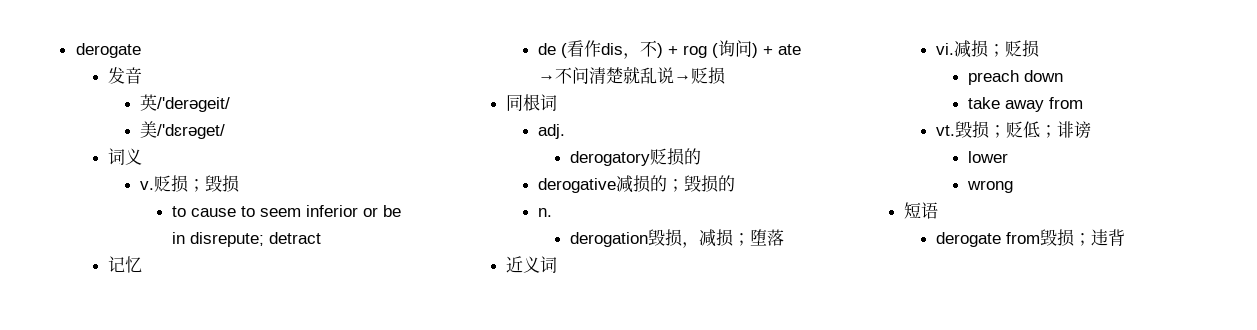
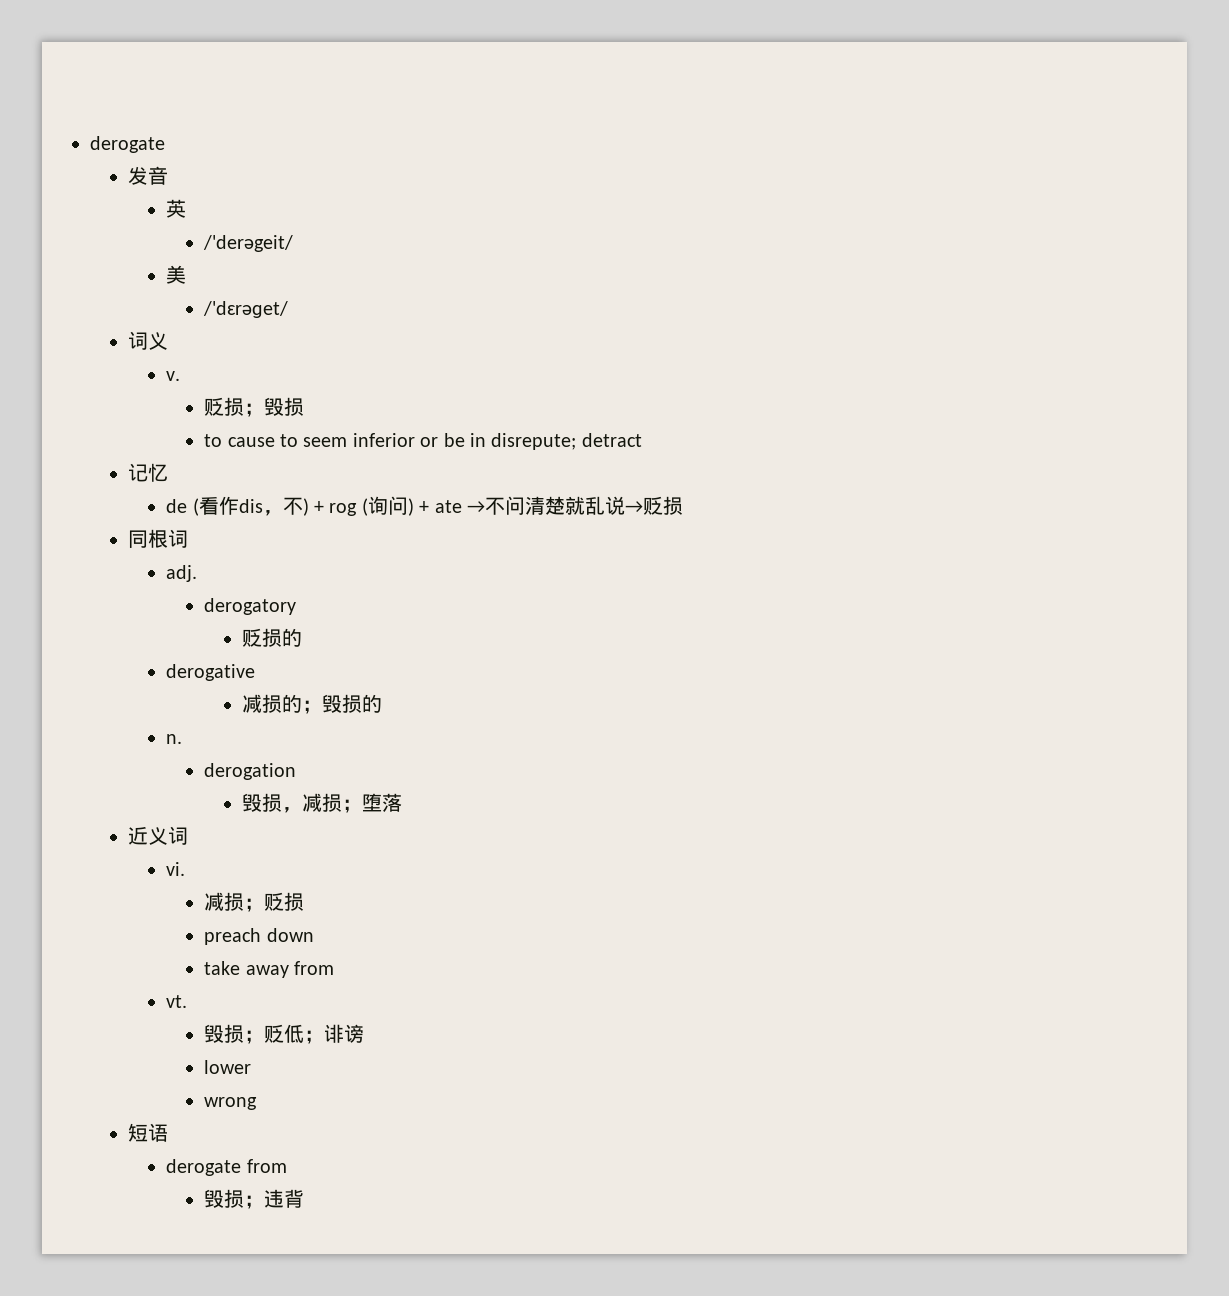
(158, 102) none -> (187, 208) //
(158, 129) none -> (187, 274) //
(155, 185) none -> (181, 376) //
(651, 158) none -> (297, 606) //
(617, 185) none -> (256, 672) //
(649, 239) none -> (297, 771) //
(955, 49) none -> (186, 869) //
(956, 130) none -> (188, 1001) //
(1041, 238) none -> (287, 1166) //

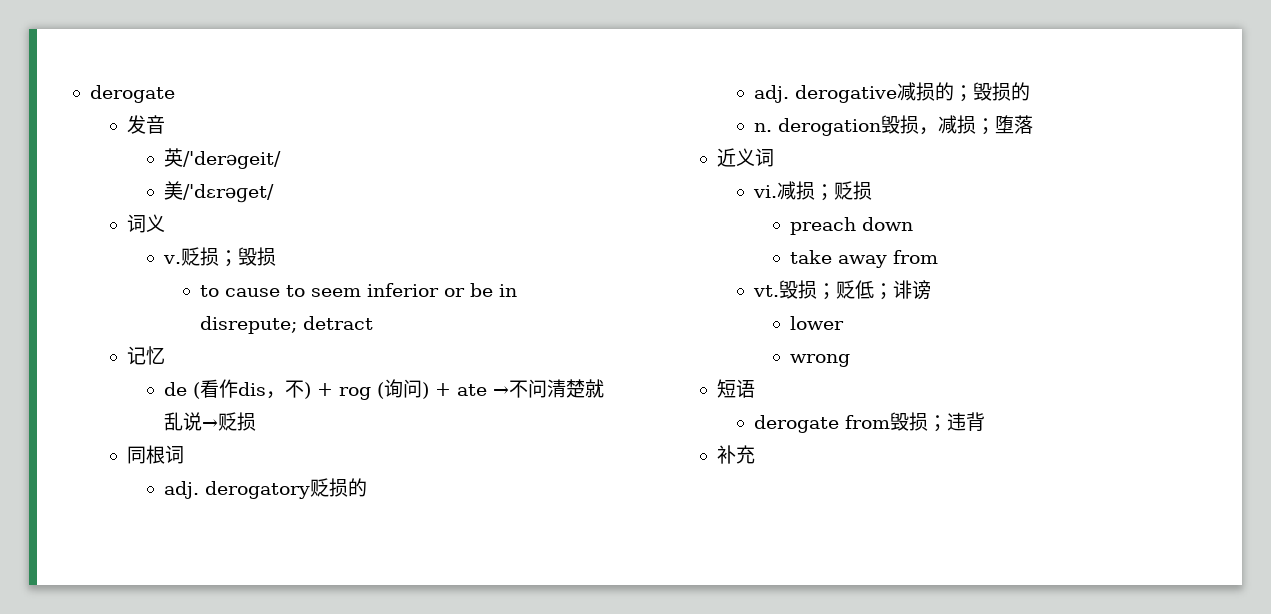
(187, 208) // -> (183, 157) none
(187, 274) // -> (183, 190) none
(181, 376) // -> (181, 259) none
(198, 573) // -> (199, 490) none
(297, 606) // -> (310, 490) none
(303, 637) none -> [753,85,789,103] adj.
(256, 672) // -> (897, 94) none
(183, 739) // -> (772, 127) none
(297, 771) // -> (881, 127) none
(186, 869) // -> (777, 191) none
(188, 1001) // -> (779, 291) none
(287, 1166) // -> (890, 422) none
(305, 1198) none -> [716,445,755,464] // 补充

